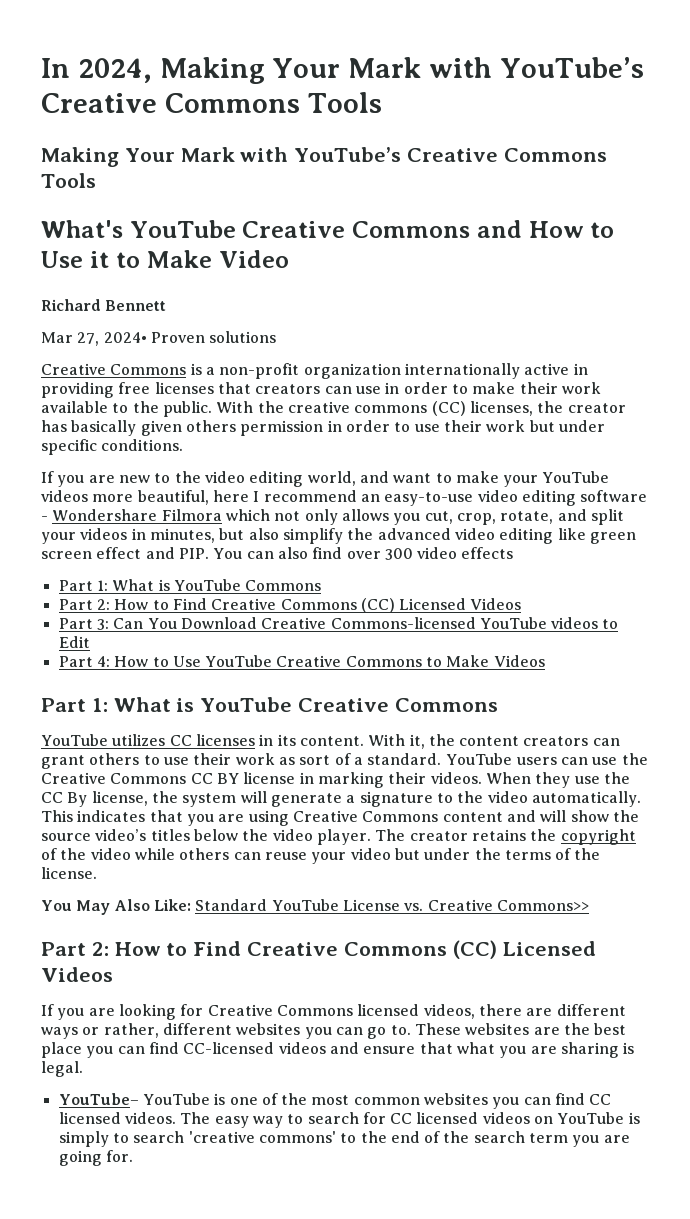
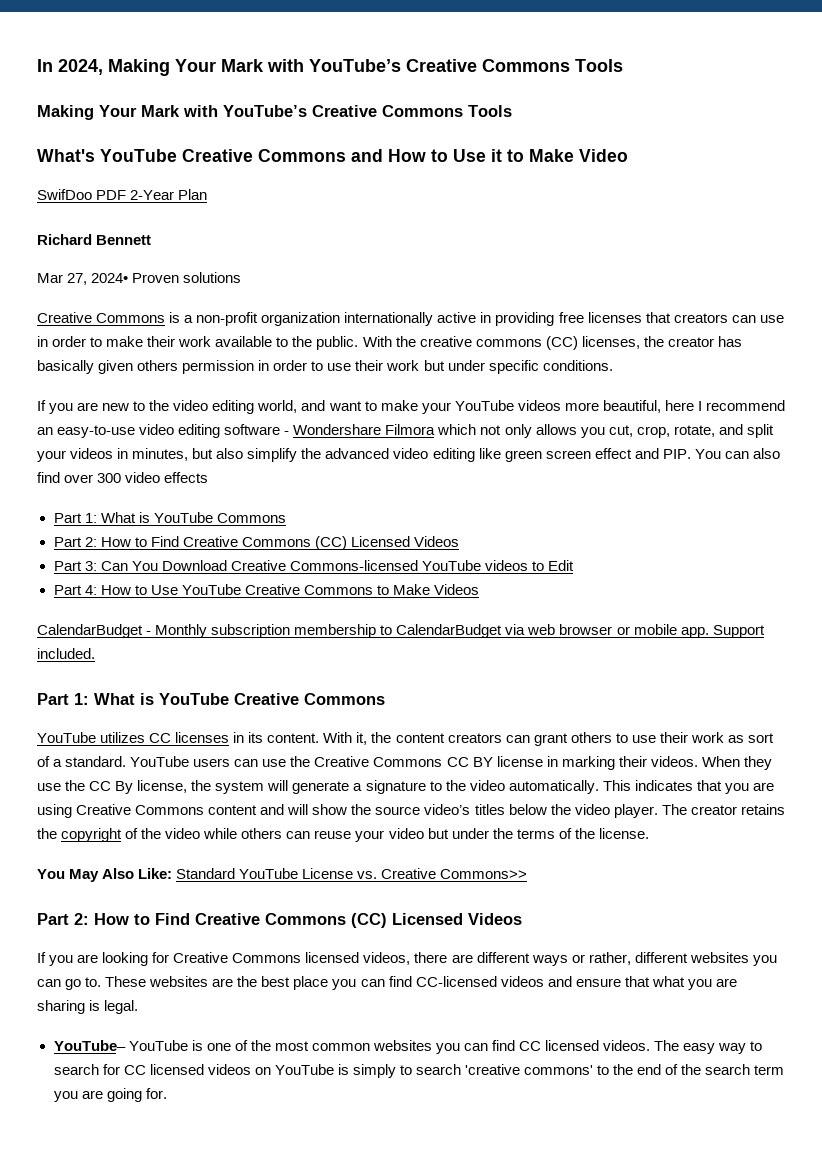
(289, 259) none -> [37,189,208,200] // SwifDoo PDF 2-Year Plan
(545, 661) none -> [37,624,765,638] [37,648,95,659] // CalendarBudget - Monthly subscription membership to CalendarBudget via web browser or mobile app. Support included.

